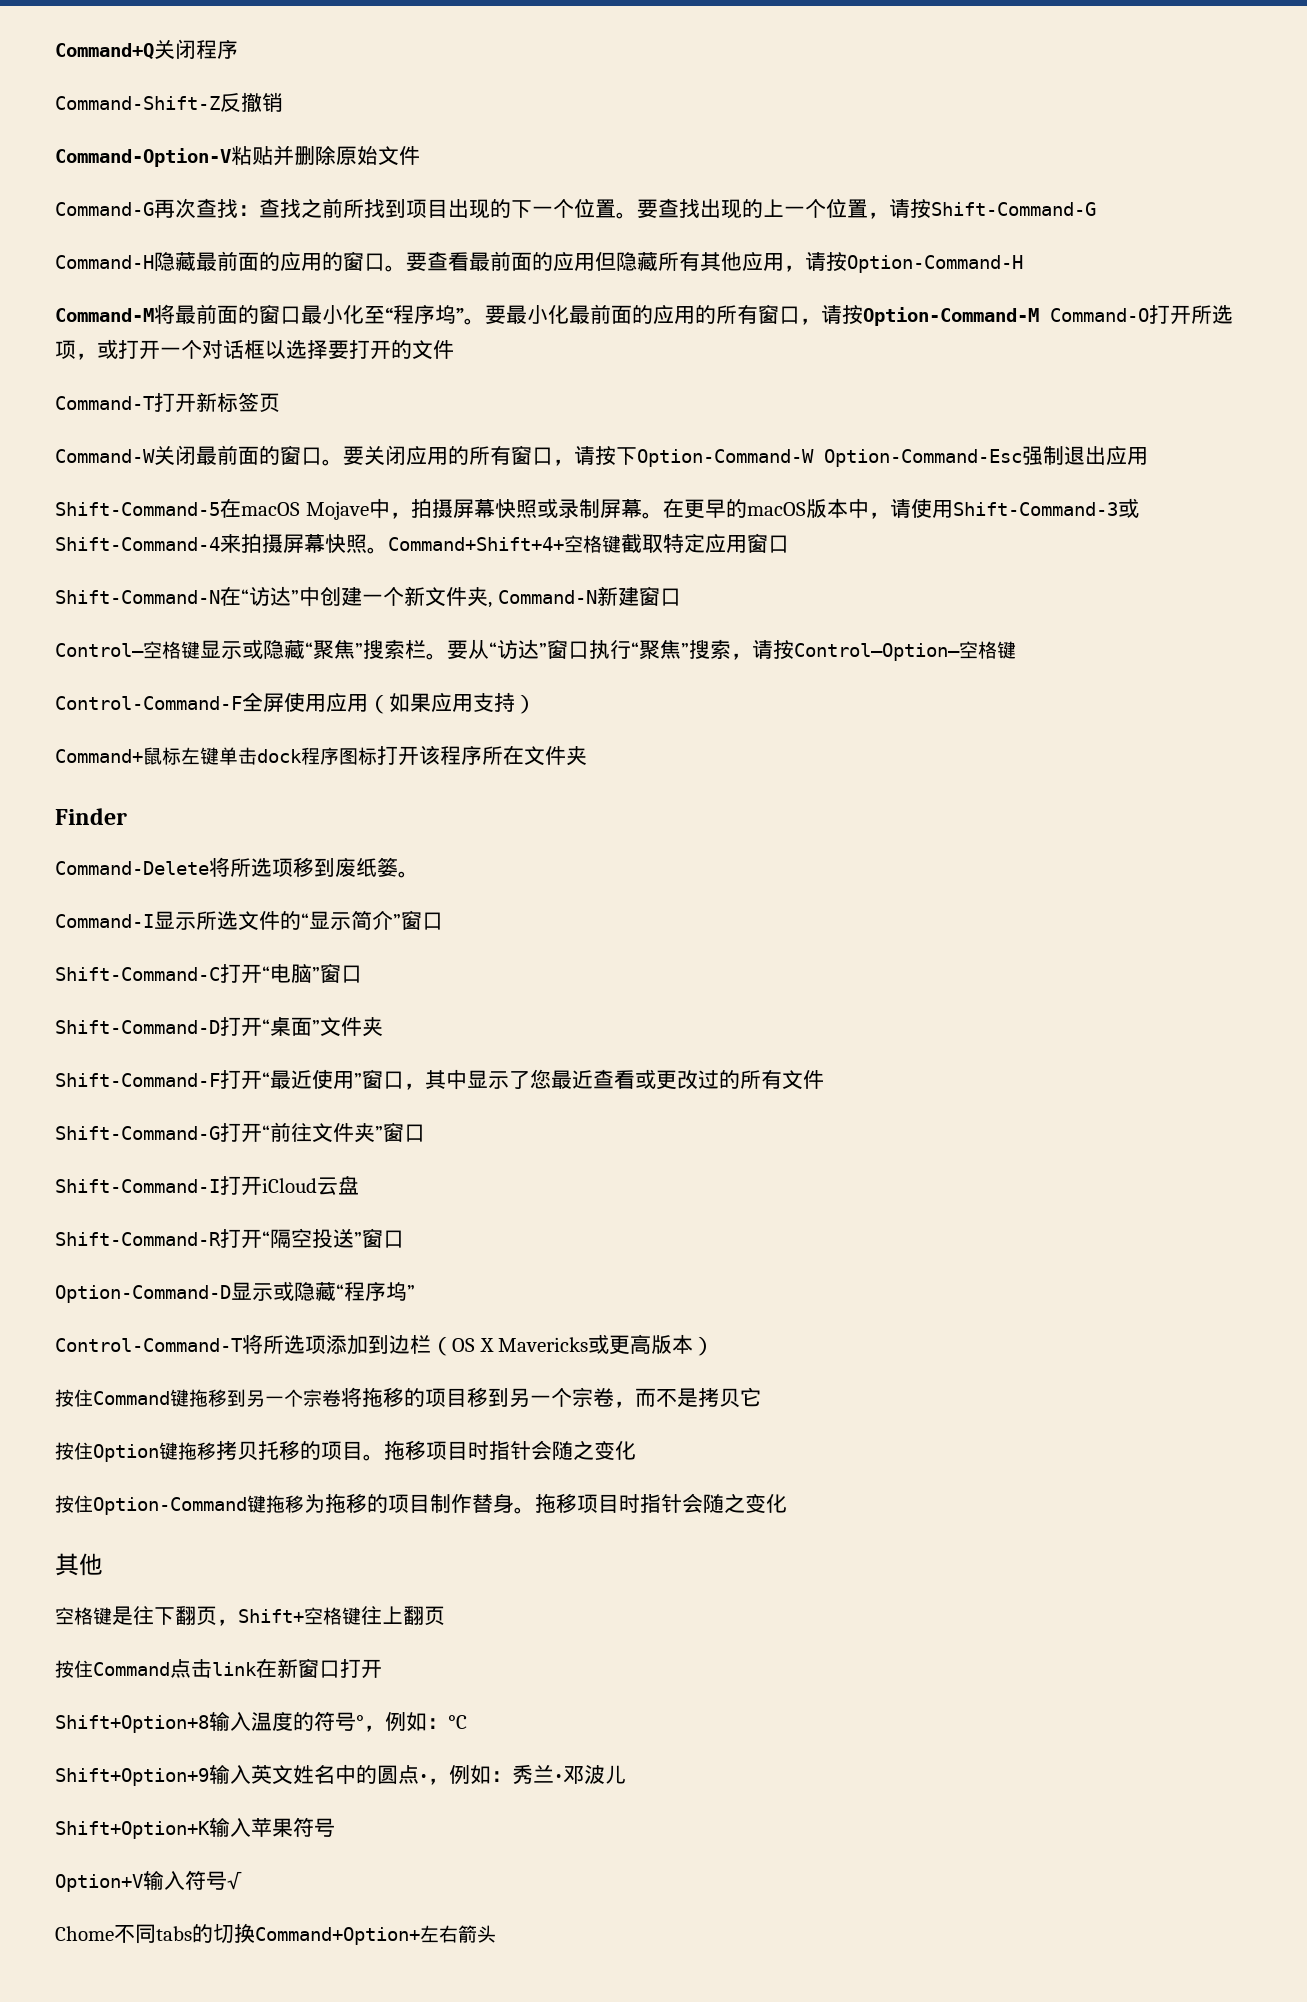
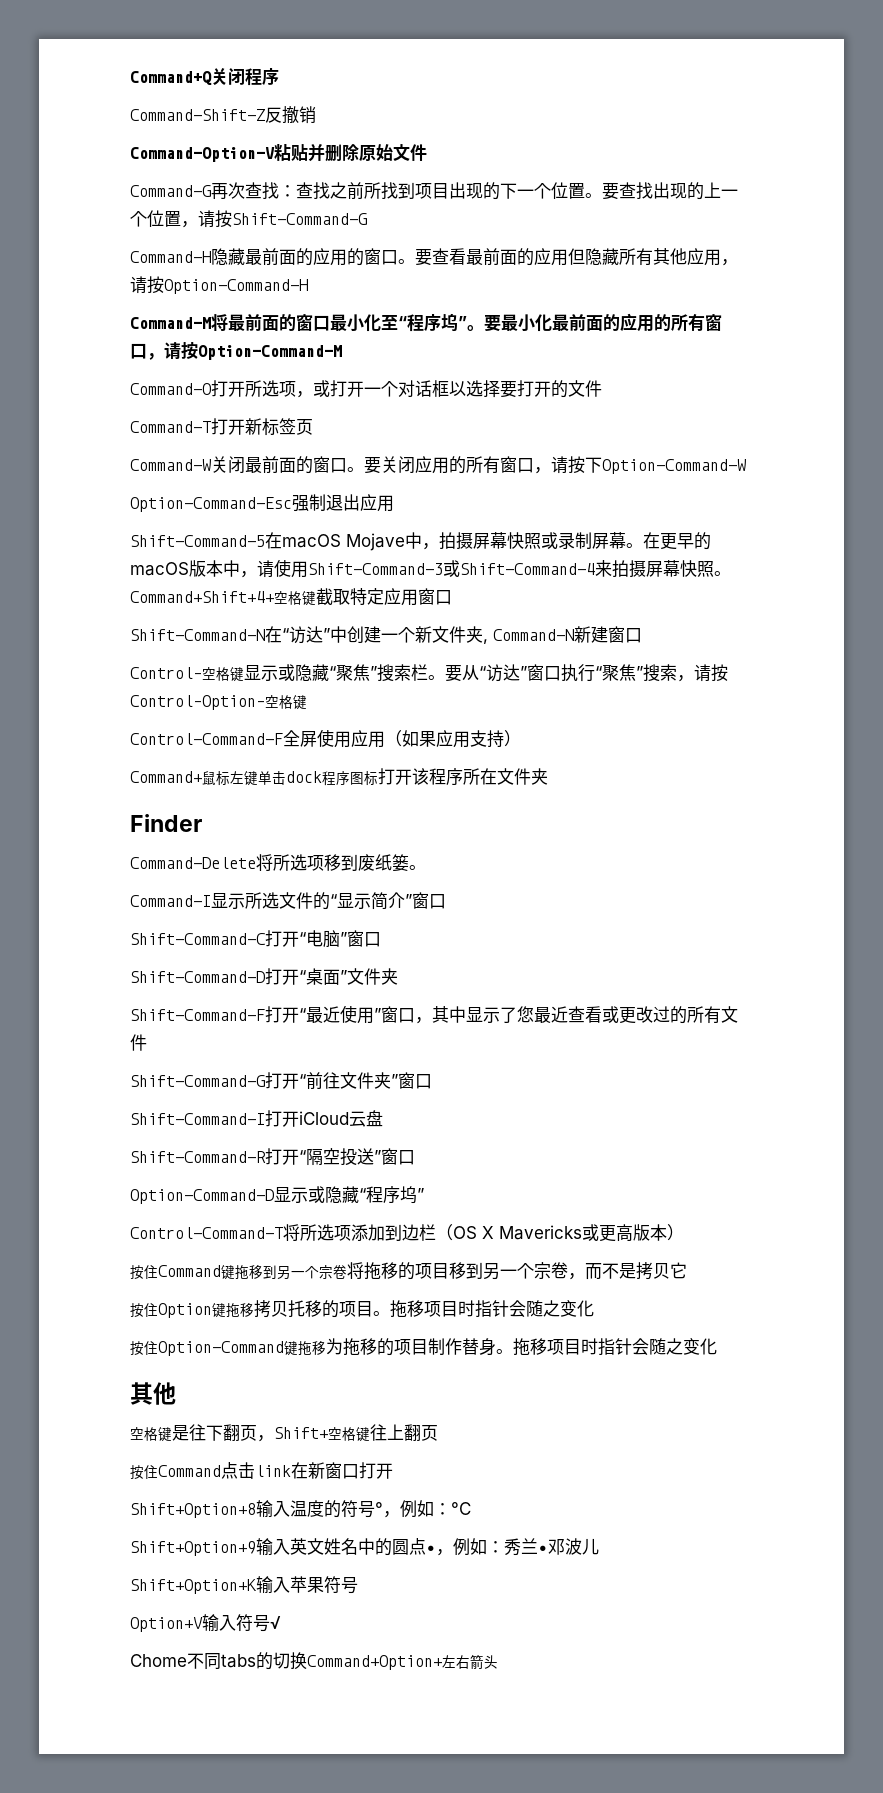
(1039, 316) none -> (342, 352) //
(814, 458) none -> (746, 466) //

